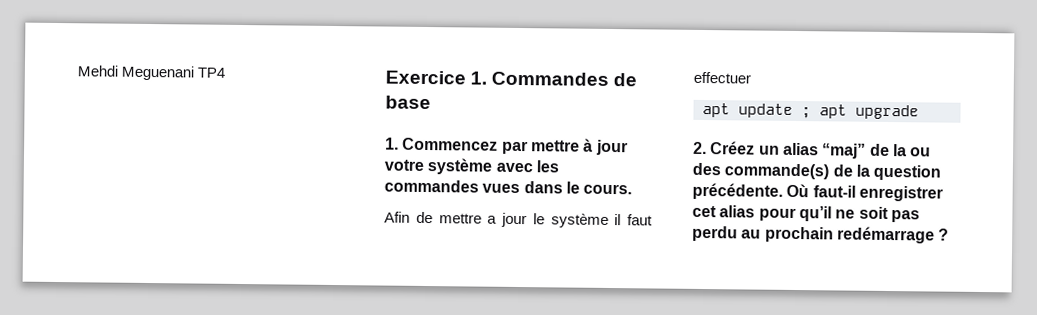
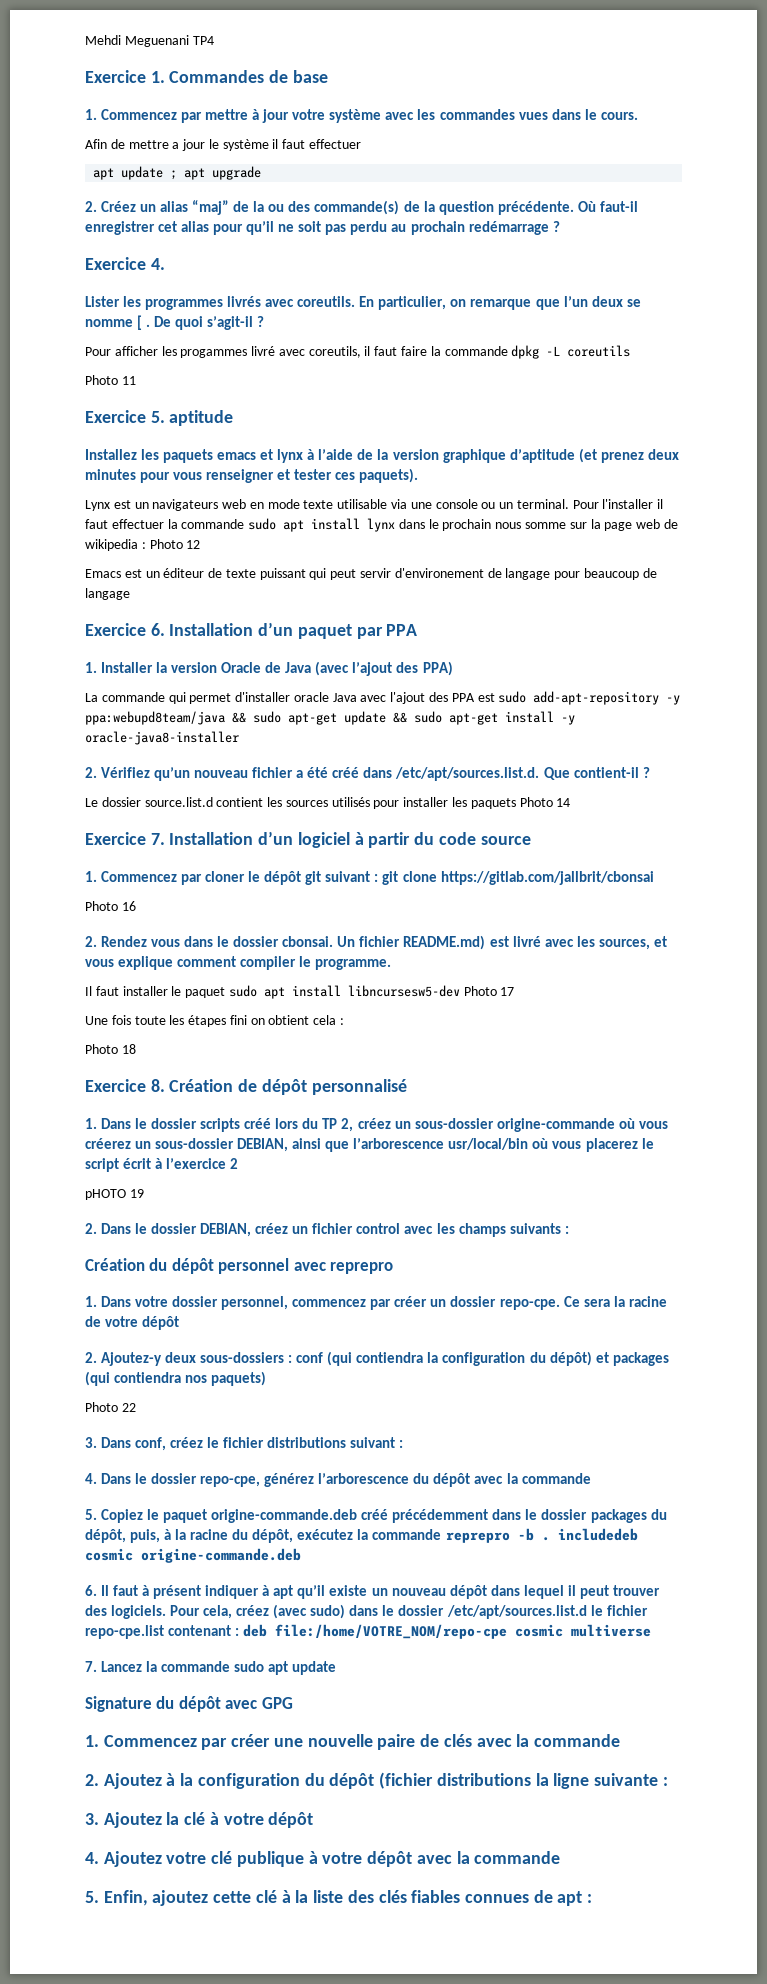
(950, 234) none -> [85,257,165,270] [85,296,641,310] [85,315,265,330] [85,345,631,359] [85,375,136,385] [85,410,234,426] [85,448,679,463] [85,468,419,483] [85,499,664,511] [85,518,678,532] [85,539,201,551] [85,568,657,580] [85,588,130,600] [85,622,418,639] [85,661,453,676] [85,691,681,705] [85,711,575,725] [85,731,239,745] [85,767,650,781] [85,797,571,809] [85,831,531,848] [85,871,654,885] [85,901,136,911] [85,935,667,950] [85,956,392,970] [85,985,515,999] [85,1015,345,1027] [85,1044,136,1054] [85,1079,407,1095] [85,1118,668,1132] [85,1138,654,1152] [85,1158,239,1172] [85,1189,144,1200] [85,1223,569,1237] [85,1258,394,1274] [85,1296,667,1310] [85,1316,180,1330] [85,1351,669,1366] [85,1371,267,1386] [85,1402,136,1412] [85,1437,404,1451] [85,1473,591,1487] [85,1509,667,1523] [85,1528,638,1543] [85,1548,301,1563] [85,1585,660,1599] [85,1604,648,1619] [85,1624,652,1639] [85,1661,337,1675] [85,1696,293,1712] [85,1734,620,1750] [85,1772,668,1789] [85,1812,314,1828] [85,1851,561,1867] [85,1890,593,1906] // Exercice 4. // Lister les programmes livrés avec coreutils. En particulier, on remarque que l’un deux se nomme [ . De quoi s’agit-il ? // Pour afficher les progammes livré avec coreutils, il faut faire la commande dpkg -L coreutils // Photo 11 // Exercice 5. aptitude // Installez les paquets emacs et lynx à l’aide de la version graphique d’aptitude (et prenez deux minutes pour vous renseigner et tester ces paquets). // Lynx est un navigateurs web en mode texte utilisable via une console ou un terminal. Pour l'installer il faut effectuer la commande sudo apt install lynx dans le prochain nous somme sur la page web de wikipedia : Photo 12 // Emacs est un éditeur de texte puissant qui peut servir d'environement de langage pour beaucoup de langage // Exercice 6. Installation d’un paquet par PPA // 1. Installer la version Oracle de Java (avec l’ajout des PPA) // La commande qui permet d'installer oracle Java avec l'ajout des PPA est sudo add-apt-repository -y ppa:webupd8team/java && sudo apt-get update && sudo apt-get install -y oracle-java8-installer // 2. Vérifiez qu’un nouveau fichier a été créé dans /etc/apt/sources.list.d. Que contient-il ? // Le dossier source.list.d contient les sources utilisés pour installer les paquets Photo 14 // Exercice 7. Installation d’un logiciel à partir du code source // 1. Commencez par cloner le dépôt git suivant : git clone https://gitlab.com/jallbrit/cbonsai // Photo 16 // 2. Rendez vous dans le dossier cbonsai. Un fichier README.md) est livré avec les sources, et vous explique comment compiler le programme. // Il faut installer le paquet sudo apt install libncursesw5-dev Photo 17 // Une fois toute les étapes fini on obtient cela : // Photo 18 // Exercice 8. Création de dépôt personnalisé // 1. Dans le dossier scripts créé lors du TP 2, créez un sous-dossier origine-commande où vous créerez un sous-dossier DEBIAN, ainsi que l’arborescence usr/local/bin où vous placerez le script écrit à l’exercice 2 // pHOTO 19 // 2. Dans le dossier DEBIAN, créez un fichier control avec les champs suivants : // Création du dépôt personnel avec reprepro // 1. Dans votre dossier personnel, commencez par créer un dossier repo-cpe. Ce sera la racine de votre dépôt // 2. Ajoutez-y deux sous-dossiers : conf (qui contiendra la configuration du dépôt) et packages (qui contiendra nos paquets) // Photo 22 // 3. Dans conf, créez le fichier distributions suivant : // 4. Dans le dossier repo-cpe, générez l’arborescence du dépôt avec la commande // 5. Copiez le paquet origine-commande.deb créé précédemment dans le dossier packages du dépôt, puis, à la racine du dépôt, exécutez la commande reprepro -b . includedeb cosmic origine-commande.deb // 6. Il faut à présent indiquer à apt qu’il existe un nouveau dépôt dans lequel il peut trouver des logiciels. Pour cela, créez (avec sudo) dans le dossier /etc/apt/sources.list.d le fichier repo-cpe.list contenant : deb file:/home/VOTRE_NOM/repo-cpe cosmic multiverse // 7. Lancez la commande sudo apt update // Signature du dépôt avec GPG // 1. Commencez par créer une nouvelle paire de clés avec la commande // 2. Ajoutez à la configuration du dépôt (fichier distributions la ligne suivante : // 3. Ajoutez la clé à votre dépôt // 4. Ajoutez votre clé publique à votre dépôt avec la commande // 5. Enfin, ajoutez cette clé à la liste des clés fiables connues de apt :

